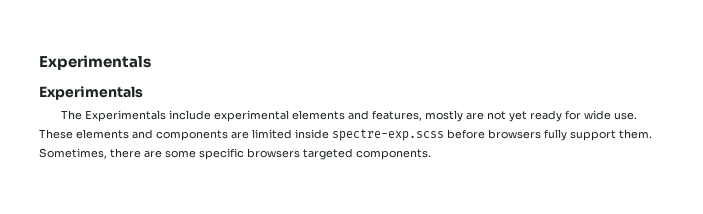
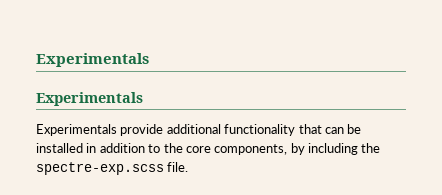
[60,110,637,122] [39,129,652,141] [39,148,431,160] The Experimentals include experimental elements and features, mostly are not yet ready for wide use. These elements and components are limited inside spectre-exp.scss before browsers fully support them. Sometimes, there are some specific browsers targeted components. -> [36,124,362,136] [36,143,381,155] [36,162,189,175] Experimentals provide additional functionality that can be installed in addition to the core components, by including the spectre-exp.scss file.

